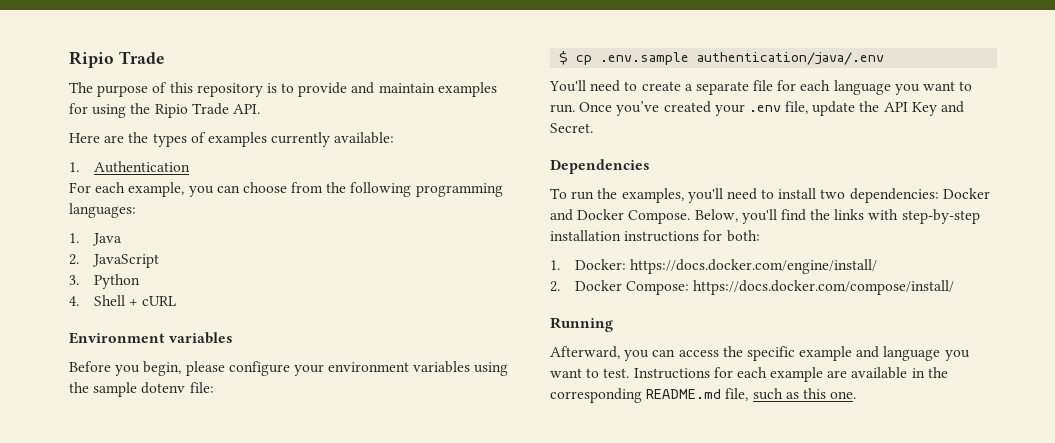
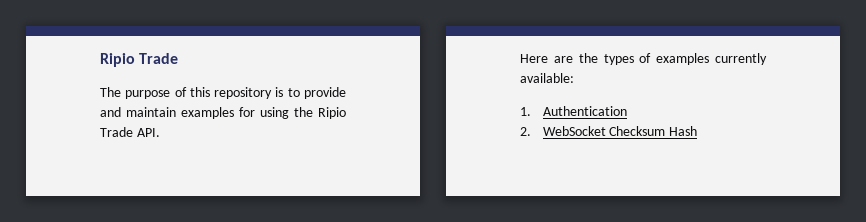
[69,182,503,197] [69,203,136,218] [69,233,123,246] [69,254,160,268] [69,274,141,289] [69,295,177,306] [69,332,234,344] [69,361,509,376] [69,382,214,397] [559,51,885,65] [549,80,973,95] [550,101,965,116] [550,123,593,133] [550,159,650,174] [550,188,990,203] [550,209,980,224] [550,230,760,242] [550,259,878,274] [550,280,955,295] [550,317,613,332] [550,346,970,361] [550,367,948,382] [550,388,857,403] For each example, you can choose from the following programming languages: // 1. Java // 2. JavaScript // 3. Python // 4. Shell + cURL // Environment variables // Before you begin, please configure your environment variables using the sample dotenv file: // $ cp .env.sample authentication/java/.env // You'll need to create a separate file for each language you want to run. Once you’ve created your .env file, update the API Key and Secret. // Dependencies // To run the examples, you'll need to install two dependencies: Docker and Docker Compose. Below, you'll find the links with step-by-step installation instructions for both: // 1. Docker: https://docs.docker.com/engine/install/ // 2. Docker Compose: https://docs.docker.com/compose/install/ // Running // Afterward, you can access the specific example and language you want to test. Instructions for each example are available in the corresponding README.md file, such as this one. -> [520,126,698,136] 2. WebSocket Checksum Hash

